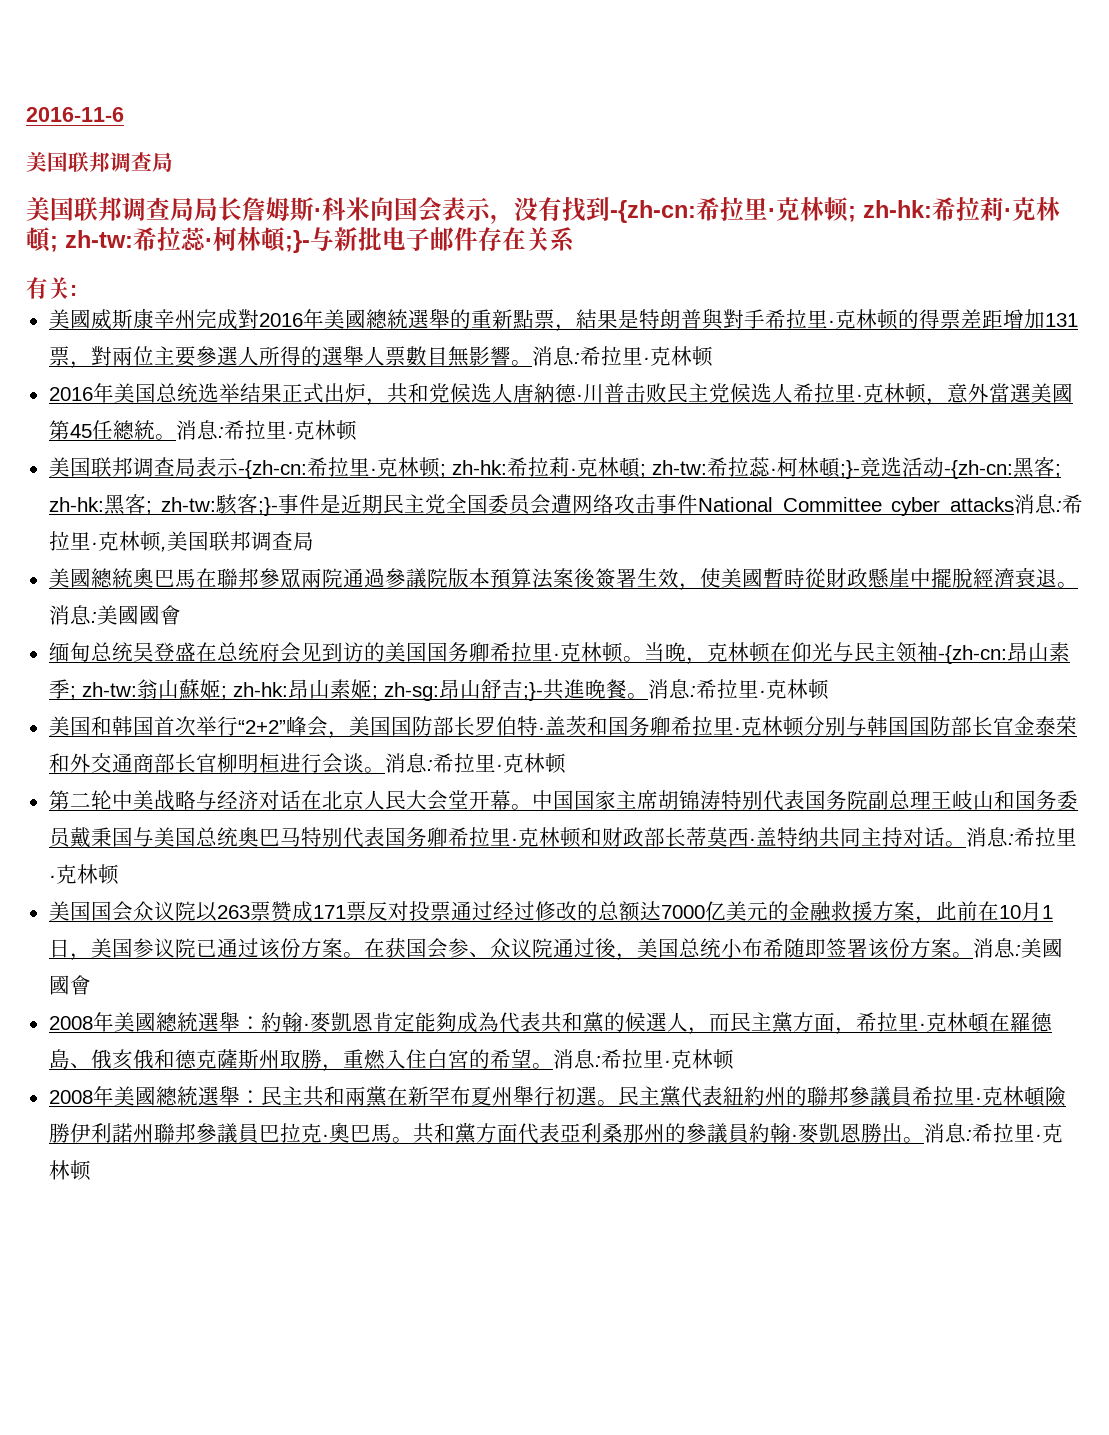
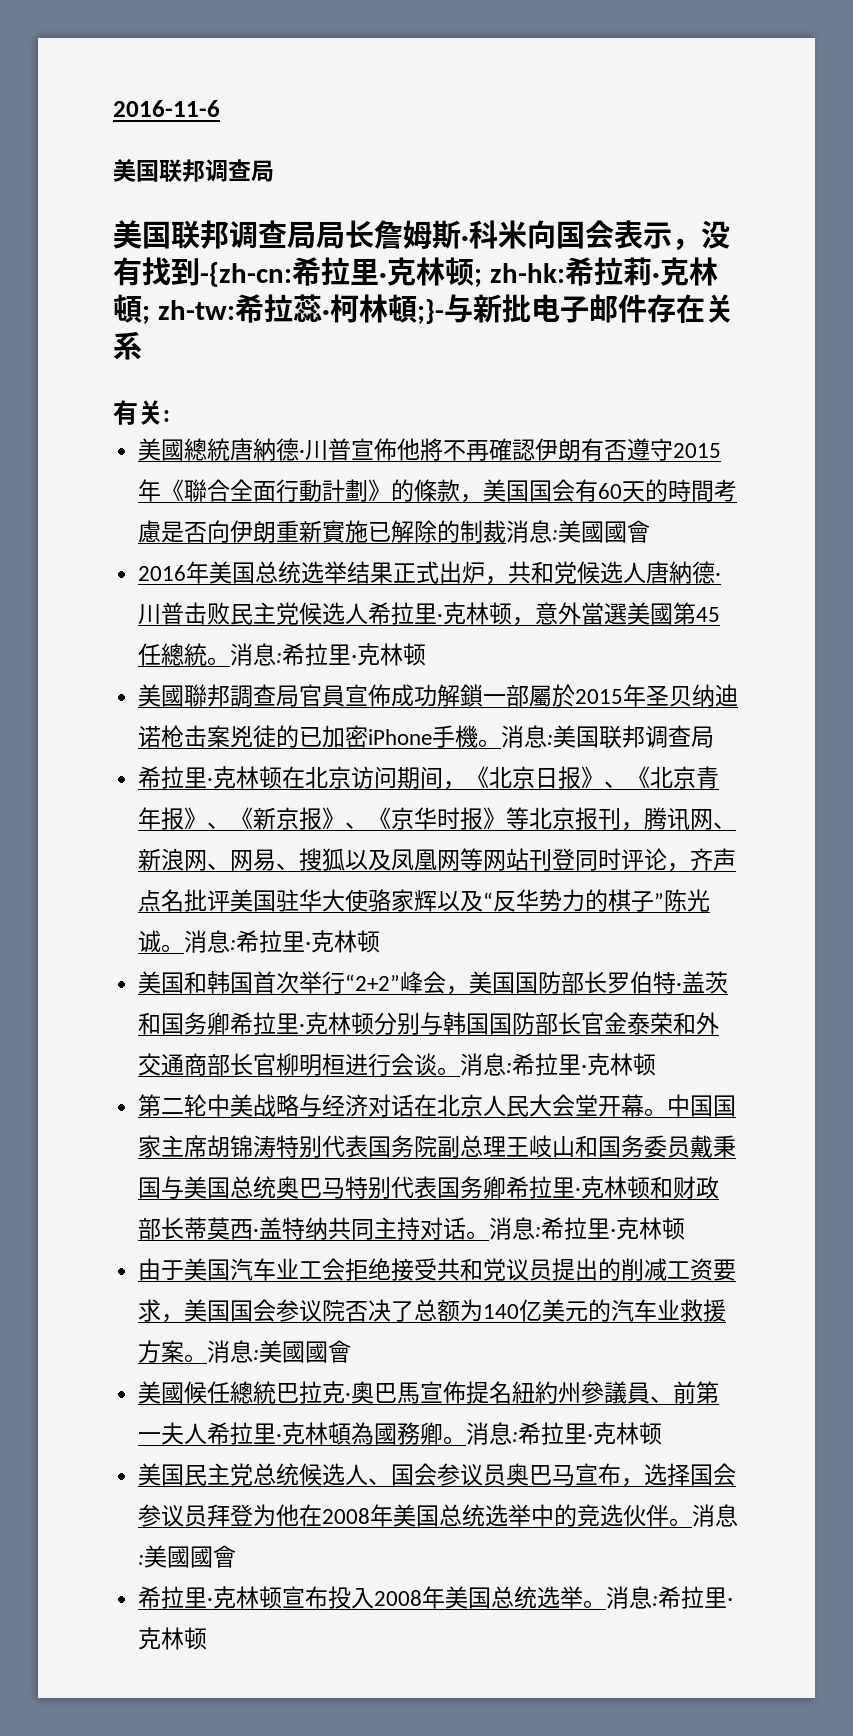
[90,308,1078,332] [48,345,713,369] 威斯康辛州完成對2016年美國總統選舉的重新點票，結果是特朗普與對手希拉里·克林顿的得票差距增加131票，對兩位主要參選人所得的選舉人票數目無影響。消息:希拉里·克林顿 -> [184,438,722,461] [138,479,738,503] [138,520,651,543] 總統唐納德·川普宣佈他將不再確認伊朗有否遵守2015年《聯合全面行動計劃》的條款，美国国会有60天的時間考慮是否向伊朗重新實施已解除的制裁消息:美國國會
[69,457,1061,479] [48,494,1083,516] [48,531,314,552] [48,567,1078,591] [48,605,181,625] [48,642,1070,665] [48,679,627,701] 国联邦调查局表示-{zh-cn:希拉里·克林顿; zh-hk:希拉莉·克林頓; zh-tw:希拉蕊·柯林頓;}-竞选活动-{zh-cn:黑客; zh-hk:黑客; zh-tw:駭客;}-事件是近期民主党全国委员会遭网络攻击事件National Committee cyber attacks消息:希拉里·克林顿,美国联邦调查局 // 美國總統奧巴馬在聯邦參眾兩院通過參議院版本預算法案後簽署生效，使美國暫時從財政懸崖中擺脫經濟衰退。消息:美國國會 // 缅甸总统吴登盛在总统府会见到访的美国国务卿希拉里·克林顿。当晚，克林顿在仰光与民主领袖-{zh-cn:昂山素季; zh-tw:翁山蘇姬; zh-hk:昂山素姬; zh-sg:昂山舒吉;}-共進晚餐 -> [161,684,739,707] [138,725,715,749] [138,766,720,790] [138,807,737,831] [138,848,737,872] [138,889,711,912] [138,930,162,953] 國聯邦調查局官員宣佈成功解鎖一部屬於2015年圣贝纳迪诺枪击案兇徒的已加密iPhone手機。消息:美国联邦调查局 // 希拉里·克林顿在北京访问期间，《北京日报》、《北京青年报》、《新京报》、《京华时报》等北京报刊，腾讯网、新浪网、网易、搜狐以及凤凰网等网站刊登同时评论，齐声点名批评美国驻华大使骆家辉以及“反华势力的棋子”陈光诚
[48,901,705,922] 美国国会众议院以263票赞成171票反对投票通过经过修改的总额达7000 -> [138,1258,737,1281] [138,1299,520,1323] 由于美国汽车业工会拒绝接受共和党议员提出的削减工资要求，美国国会参议院否决了总额为140
[788,901,831,922] 金融 -> [611,1299,681,1322] 汽车业
[914,901,1053,924] [48,938,1063,961] [48,975,91,995] [48,1011,1053,1035] [48,1049,734,1072] [48,1085,1066,1107] [48,1122,903,1144] ，此前在10月1日，美国参议院已通过该份方案。在获国会参、众议院通过後，美国总统小布希随即签署该份方案。消息:美國國會 // 2008年美國總統選舉：約翰·麥凱恩肯定能夠成為代表共和黨的候選人，而民主黨方面，希拉里·克林頓在羅德島、俄亥俄和德克薩斯州取勝，重燃入住白宮的希望。消息:希拉里·克林顿 // 2008年美國總統選舉：民主共和兩黨在新罕布夏州舉行初選。民主黨代表紐約州的聯邦參議員希拉里·克林頓險勝伊利諾州聯邦參議員巴拉克·奧巴馬。共和黨方面代表亞利桑那州的參議員約翰·麥凱恩勝出 -> [184,1340,352,1363] [138,1381,720,1404] [138,1422,663,1445] [138,1463,737,1487] [138,1504,739,1527] [138,1545,237,1568] [138,1586,584,1609] 。消息:美國國會 // 美國候任總統巴拉克·奧巴馬宣佈提名紐約州參議員、前第一夫人希拉里·克林頓為國務卿。消息:希拉里·克林顿 // 美国民主党总统候选人、国会参议员奥巴马宣布，选择国会参议员拜登为他在2008年美国总统选举中的竞选伙伴。消息:美國國會 // 希拉里·克林顿宣布投入2008年美国总统选举

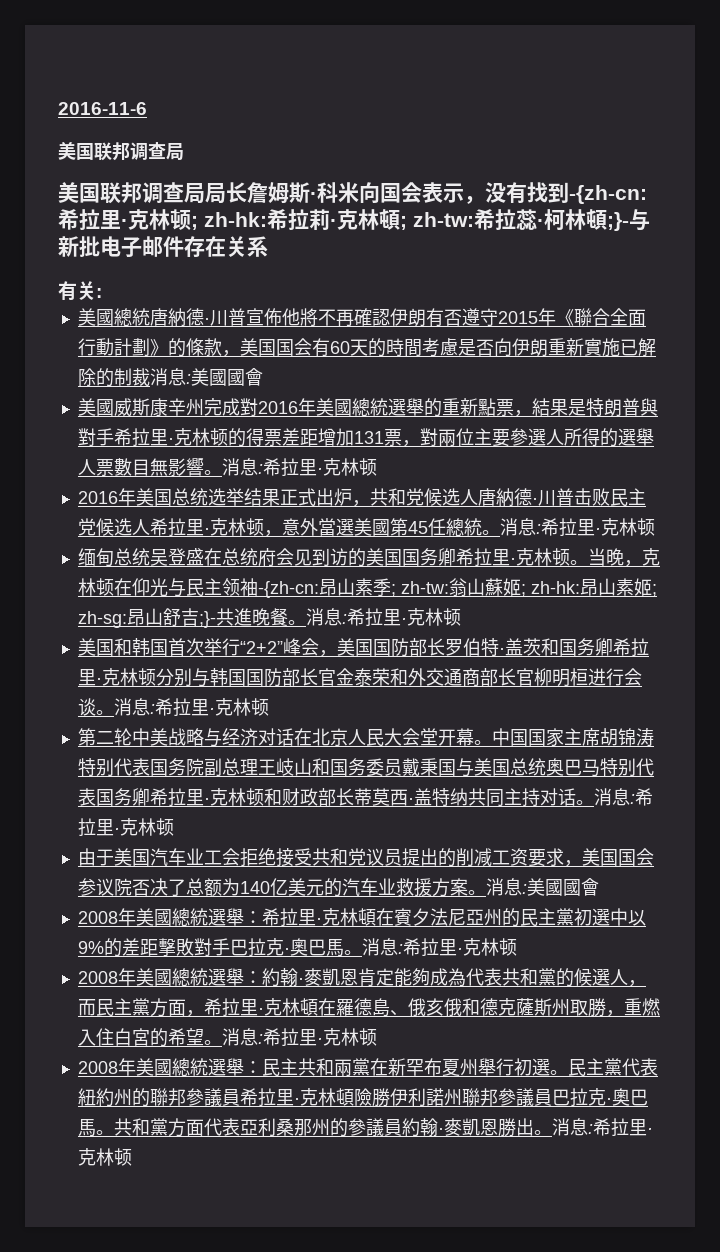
(651, 531) none -> [77,398,658,417] [77,428,654,447] [77,458,377,477] // 美國威斯康辛州完成對2016年美國總統選舉的重新點票，結果是特朗普與對手希拉里·克林顿的得票差距增加131票，對兩位主要參選人所得的選舉人票數目無影響。消息:希拉里·克林顿
[138,684,739,707] [138,725,715,749] [138,766,720,790] [138,807,737,831] [138,848,737,872] [138,889,711,912] [138,930,162,953] 美國聯邦調查局官員宣佈成功解鎖一部屬於2015年圣贝纳迪诺枪击案兇徒的已加密iPhone手機。消息:美国联邦调查局 // 希拉里·克林顿在北京访问期间，《北京日报》、《北京青年报》、《新京报》、《京华时报》等北京报刊，腾讯网、新浪网、网易、搜狐以及凤凰网等网站刊登同时评论，齐声点名批评美国驻华大使骆家辉以及“反华势力的棋子”陈光诚 -> [77,548,660,567] [77,578,657,598] [77,608,288,628] 缅甸总统吴登盛在总统府会见到访的美国国务卿希拉里·克林顿。当晚，克林顿在仰光与民主领袖-{zh-cn:昂山素季; zh-tw:翁山蘇姬; zh-hk:昂山素姬; zh-sg:昂山舒吉;}-共進晚餐
[138,1381,720,1404] [138,1422,663,1445] [138,1463,737,1487] [138,1504,739,1527] [138,1545,237,1568] [138,1586,734,1609] [138,1627,208,1650] 美國候任總統巴拉克·奧巴馬宣佈提名紐約州參議員、前第一夫人希拉里·克林頓為國務卿。消息:希拉里·克林顿 // 美国民主党总统候选人、国会参议员奥巴马宣布，选择国会参议员拜登为他在2008年美国总统选举中的竞选伙伴。消息:美國國會 // 希拉里·克林顿宣布投入2008年美国总统选举。消息:希拉里·克林顿 -> [77,908,646,927] [77,938,517,957] [77,968,646,987] [77,998,660,1017] [77,1028,377,1047] [77,1058,658,1077] [77,1088,648,1107] [77,1118,653,1137] [77,1148,132,1166] 2008年美國總統選舉：希拉里·克林頓在賓夕法尼亞州的民主黨初選中以9%的差距擊敗對手巴拉克·奧巴馬。消息:希拉里·克林顿 // 2008年美國總統選舉：約翰·麥凱恩肯定能夠成為代表共和黨的候選人，而民主黨方面，希拉里·克林頓在羅德島、俄亥俄和德克薩斯州取勝，重燃入住白宮的希望。消息:希拉里·克林顿 // 2008年美國總統選舉：民主共和兩黨在新罕布夏州舉行初選。民主黨代表紐約州的聯邦參議員希拉里·克林頓險勝伊利諾州聯邦參議員巴拉克·奧巴馬。共和黨方面代表亞利桑那州的參議員約翰·麥凱恩勝出。消息:希拉里·克林顿

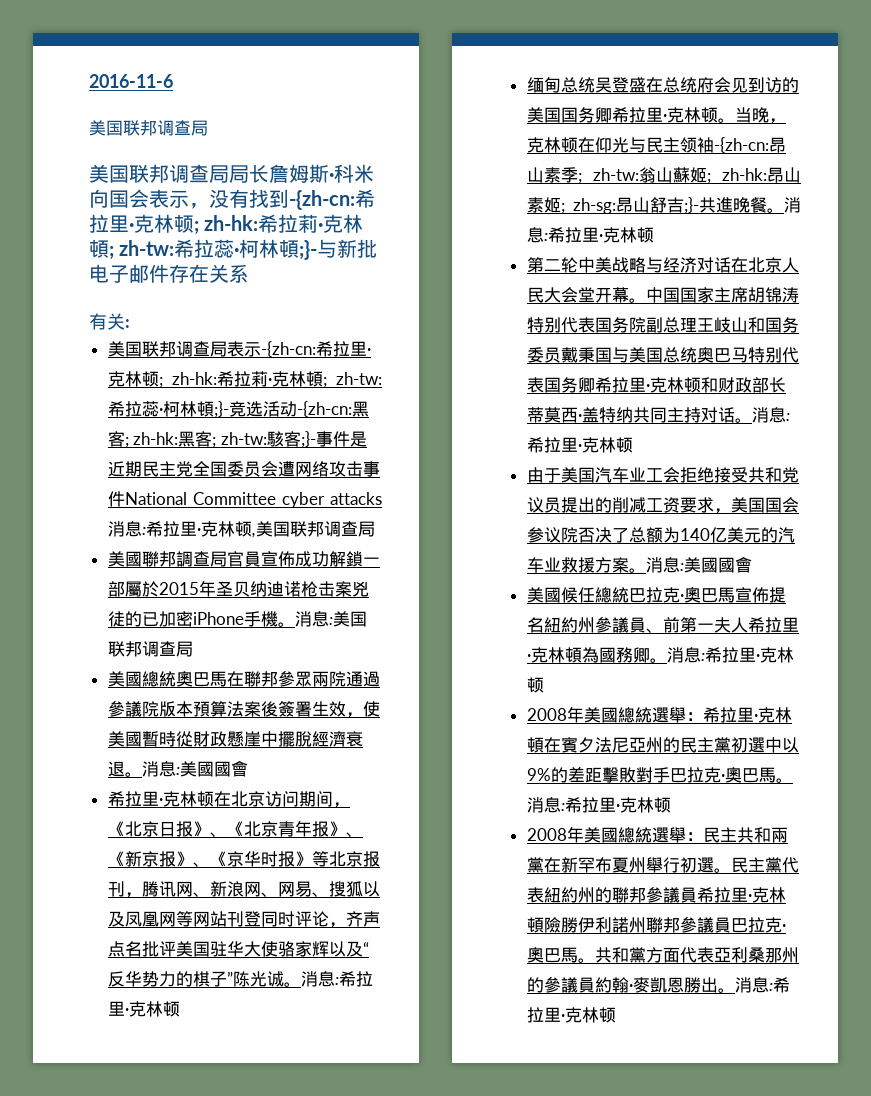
[95,308,646,327] [77,338,656,357] [77,368,263,387] [77,398,658,417] [77,428,654,447] [77,458,377,477] [77,488,646,507] [77,518,482,537] 國總統唐納德·川普宣佈他將不再確認伊朗有否遵守2015年《聯合全面行動計劃》的條款，美国国会有60天的時間考慮是否向伊朗重新實施已解除的制裁消息:美國國會 // 美國威斯康辛州完成對2016年美國總統選舉的重新點票，結果是特朗普與對手希拉里·克林顿的得票差距增加131票，對兩位主要參選人所得的選舉人票數目無影響。消息:希拉里·克林顿 // 2016年美国总统选举结果正式出炉，共和党候选人唐納德·川普击败民主党候选人希拉里·克林顿，意外當選美國第45任總統 -> [124,341,371,357] [107,371,382,388] [107,401,369,418] [107,431,367,448] [107,461,380,477] [107,491,383,508] [107,521,375,538] [107,551,380,567] [107,580,369,597] [107,611,367,627] [107,641,193,657] [107,670,380,687] [107,700,380,718] [107,731,363,747] [107,760,248,777] [107,791,350,808] [107,820,363,837] [107,851,380,867] [107,881,380,898] [107,911,380,928] [107,941,369,957] [107,971,284,987] 国联邦调查局表示-{zh-cn:希拉里·克林顿; zh-hk:希拉莉·克林頓; zh-tw:希拉蕊·柯林頓;}-竞选活动-{zh-cn:黑客; zh-hk:黑客; zh-tw:駭客;}-事件是近期民主党全国委员会遭网络攻击事件National Committee cyber attacks消息:希拉里·克林顿,美国联邦调查局 // 美國聯邦調查局官員宣佈成功解鎖一部屬於2015年圣贝纳迪诺枪击案兇徒的已加密iPhone手機。消息:美国联邦调查局 // 美國總統奧巴馬在聯邦參眾兩院通過參議院版本預算法案後簽署生效，使美國暫時從財政懸崖中擺脫經濟衰退。消息:美國國會 // 希拉里·克林顿在北京访问期间，《北京日报》、《北京青年报》、《新京报》、《京华时报》等北京报刊，腾讯网、新浪网、网易、搜狐以及凤凰网等网站刊登同时评论，齐声点名批评美国驻华大使骆家辉以及“反华势力的棋子”陈光诚
[77,638,649,657] [77,668,642,687] [77,698,269,717] // 美国和韩国首次举行“2+2”峰会，美国国防部长罗伯特·盖茨和国务卿希拉里·克林顿分别与韩国国防部长官金泰荣和外交通商部长官柳明桓进行会谈。消息:希拉里·克林顿 -> (654, 235) none
(599, 887) none -> [526,587,786,603] [526,616,799,633] [526,647,794,663] [526,677,544,693] // 美國候任總統巴拉克·奧巴馬宣佈提名紐約州參議員、前第一夫人希拉里·克林頓為國務卿。消息:希拉里·克林顿
[77,968,646,987] [77,998,660,1017] [77,1028,377,1047] // 2008年美國總統選舉：約翰·麥凱恩肯定能夠成為代表共和黨的候選人，而民主黨方面，希拉里·克林頓在羅德島、俄亥俄和德克薩斯州取勝，重燃入住白宮的希望。消息:希拉里·克林顿 -> (671, 805) none

